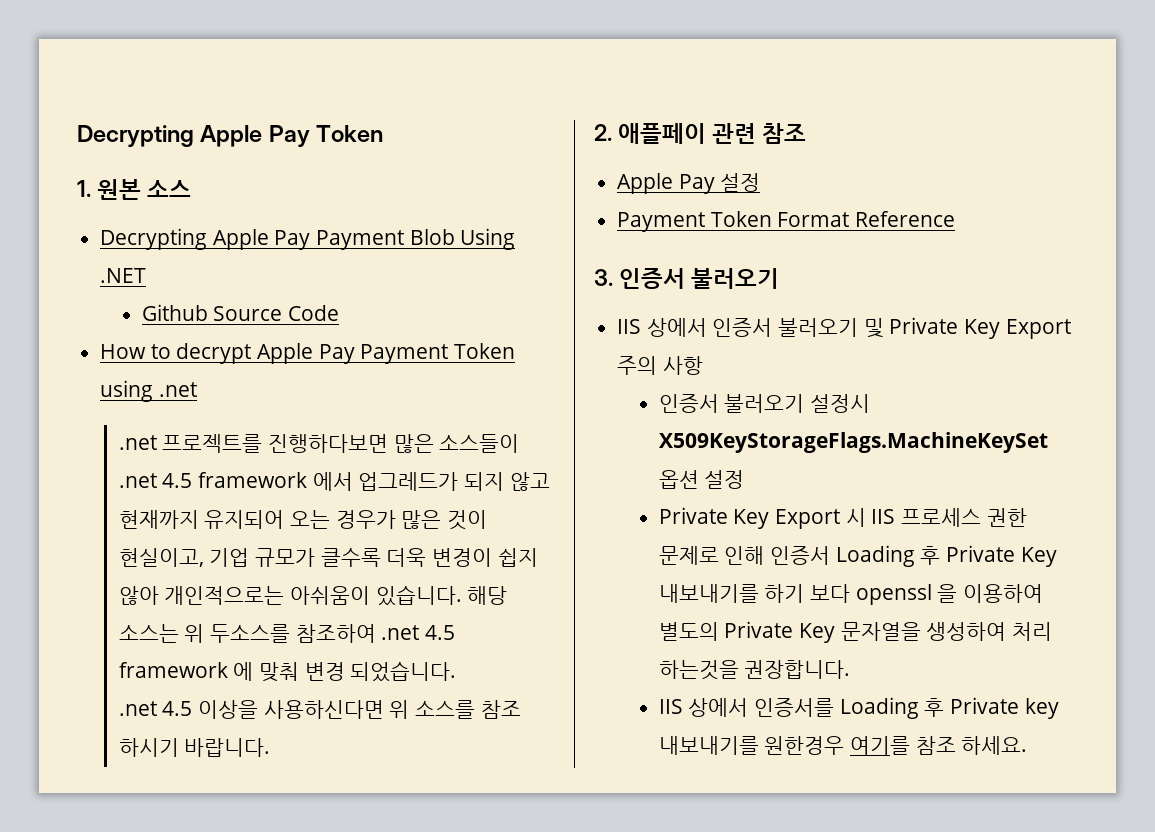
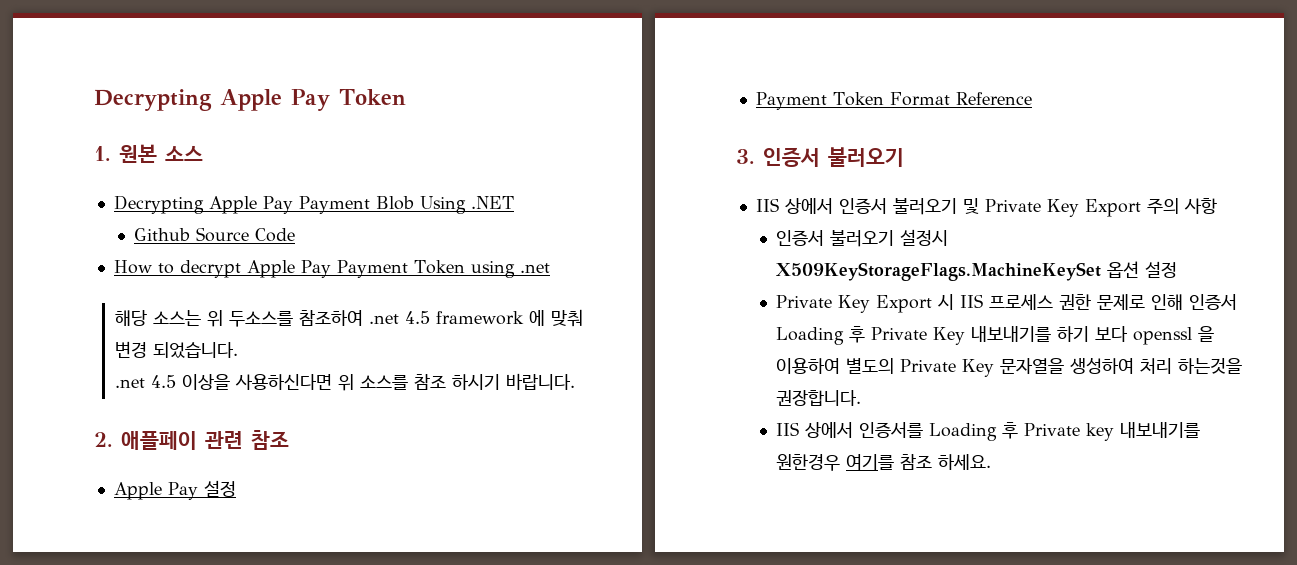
[118,434,520,453] [118,472,550,491] [118,510,487,530] [118,548,538,567] [118,585,462,606] .net 프로젝트를 진행하다보면 많은 소스들이 .net 4.5 framework 에서 업그레드가 되지 않고 현재까지 유지되어 오는 경우가 많은 것이 현실이고, 기업 규모가 클수록 더욱 변경이 쉽지 않아 개인적으로는 아쉬움이 있습니다. -> (550, 268) none

